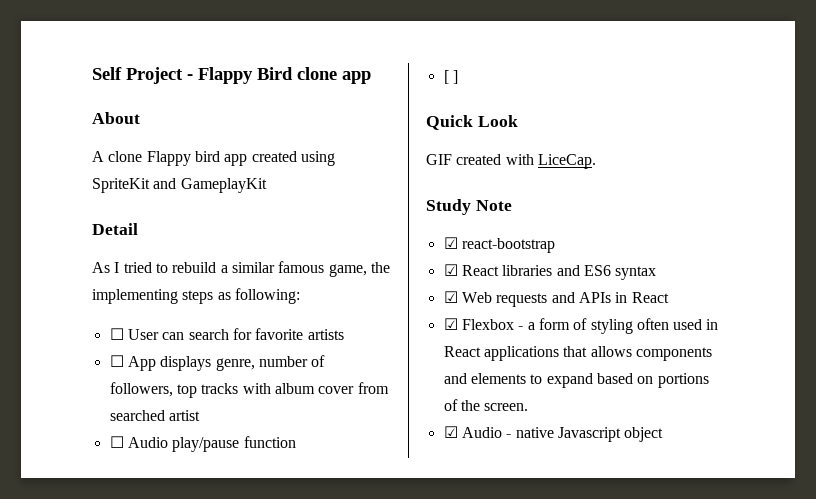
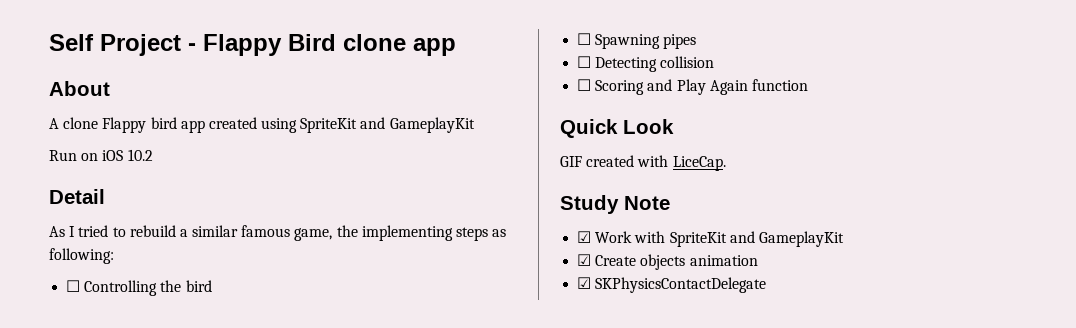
(267, 185) none -> [49,149,153,161] // Run on iOS 10.2
[127,328,344,340] [109,355,326,371] [109,382,389,398] [109,410,200,421] [109,436,240,452] User can search for favorite artists // ☐ App displays genre, number of followers, top tracks with album cover from searched artist // ☐ Audio play/pause -> [84,280,212,296] [577,33,697,49] [577,56,715,72] [577,79,748,95] Controlling the bird // ☐ Spawning pipes // ☐ Detecting collision // ☐ Scoring and Play Again
[443,70,458,84] // [ ] -> (808, 85) none
[461,238,555,253] [443,264,657,280] [443,291,669,307] [443,318,719,334] [443,346,712,361] [443,373,709,388] [443,399,529,411] [443,426,664,442] react-bootstrap // ☑ React libraries and ES6 syntax // ☑ Web requests and APIs in React // ☑ Flexbox - a form of styling often used in React applications that allows components and elements to expand based on portions of the screen. // ☑ Audio - native Javascript object -> [595,231,844,247] [577,254,758,270] [577,277,767,293] Work with SpriteKit and GameplayKit // ☑ Create objects animation // ☑ SKPhysicsContactDelegate

